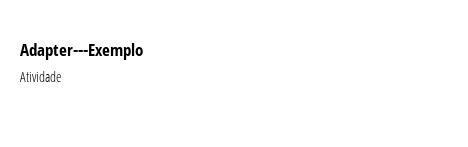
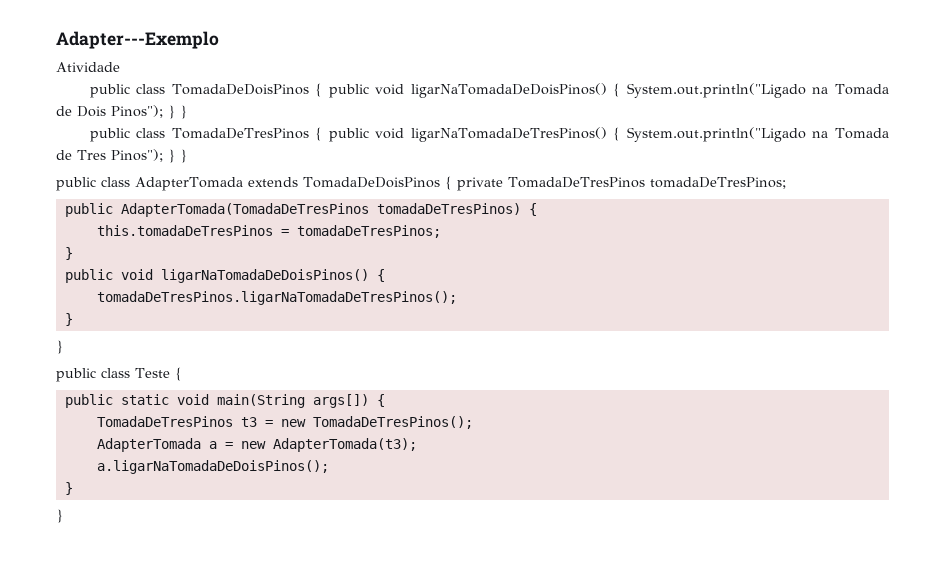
(61, 76) none -> [89,83,890,98] [56,105,187,119] [89,127,890,142] [56,149,187,163] [56,176,786,191] [64,203,537,217] [96,225,441,238] [64,247,73,260] [64,269,385,283] [96,291,457,305] [64,313,73,326] [56,340,63,354] [56,367,182,382] [64,394,385,408] [96,416,473,429] [96,438,417,452] [96,460,329,474] [64,482,73,495] [56,509,63,523] // public class TomadaDeDoisPinos { public void ligarNaTomadaDeDoisPinos() { System.out.println("Ligado na Tomada de Dois Pinos"); } } // public class TomadaDeTresPinos { public void ligarNaTomadaDeTresPinos() { System.out.println("Ligado na Tomada de Tres Pinos"); } } // public class AdapterTomada extends TomadaDeDoisPinos { private TomadaDeTresPinos tomadaDeTresPinos; // public AdapterTomada(TomadaDeTresPinos tomadaDeTresPinos) { // this.tomadaDeTresPinos = tomadaDeTresPinos; // } // public void ligarNaTomadaDeDoisPinos() { // tomadaDeTresPinos.ligarNaTomadaDeTresPinos(); // } // } // public class Teste { // public static void main(String args[]) { // TomadaDeTresPinos t3 = new TomadaDeTresPinos(); // AdapterTomada a = new AdapterTomada(t3); // a.ligarNaTomadaDeDoisPinos(); // } // }

